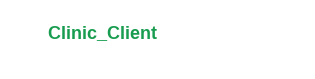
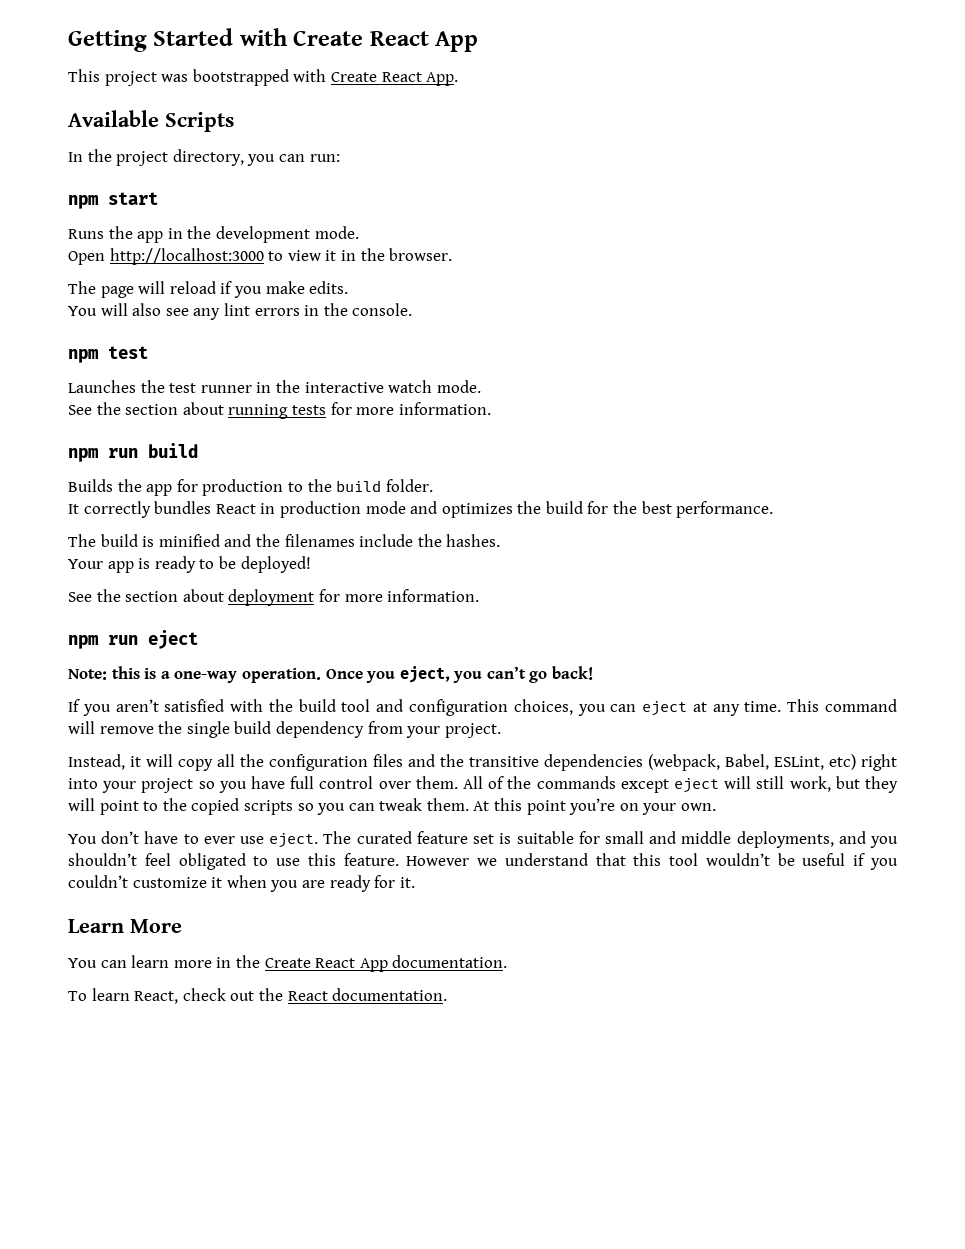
[48,26,157,41] Clinic_Client -> [68,28,479,52] [68,69,459,86] [68,110,234,132] [68,149,340,166] [68,192,158,209] [68,226,359,243] [68,248,453,265] [68,281,349,298] [68,303,413,320] [68,346,148,363] [68,380,481,393] [68,402,491,419] [68,443,198,462] [68,479,433,496] [68,501,774,518] [68,534,501,547] [68,556,311,573] [68,589,480,606] [68,630,198,649] [68,666,594,683] [68,699,898,716] [68,721,501,738] [68,754,897,771] [68,776,899,793] [68,798,717,815] [68,831,899,848] [68,853,898,870] [68,875,415,892] [68,919,182,933] [68,955,508,972] [68,988,448,1004] Getting Started with Create React App // This project was bootstrapped with Create React App. // Available Scripts // In the project directory, you can run: // npm start // Runs the app in the development mode. // Open http://localhost:3000 to view it in the browser. // The page will reload if you make edits. // You will also see any lint errors in the console. // npm test // Launches the test runner in the interactive watch mode. // See the section about running tests for more information. // npm run build // Builds the app for production to the build folder. // It correctly bundles React in production mode and optimizes the build for the best performance. // The build is minified and the filenames include the hashes. // Your app is ready to be deployed! // See the section about deployment for more information. // npm run eject // Note: this is a one-way operation. Once you eject, you can’t go back! // If you aren’t satisfied with the build tool and configuration choices, you can eject at any time. This command will remove the single build dependency from your project. // Instead, it will copy all the configuration files and the transitive dependencies (webpack, Babel, ESLint, etc) right into your project so you have full control over them. All of the commands except eject will still work, but they will point to the copied scripts so you can tweak them. At this point you’re on your own. // You don’t have to ever use eject. The curated feature set is suitable for small and middle deployments, and you shouldn’t feel obligated to use this feature. However we understand that this tool wouldn’t be useful if you couldn’t customize it when you are ready for it. // Learn More // You can learn more in the Create React App documentation. // To learn React, check out the React documentation.

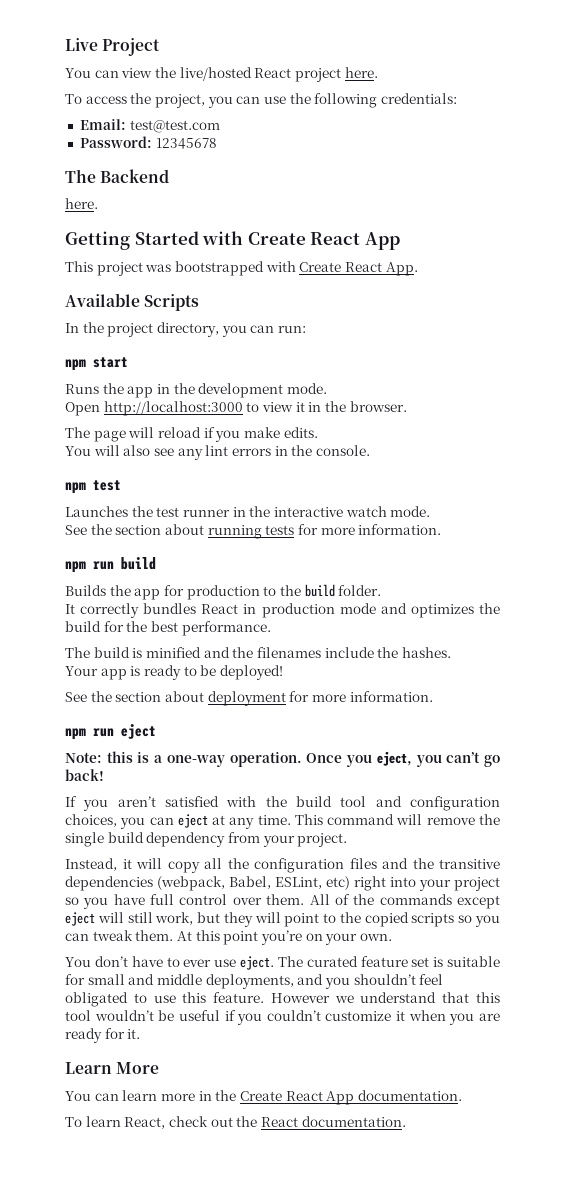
(68, 41) none -> [65,38,161,56] [65,67,378,82] [65,93,457,108] [79,119,220,133] [79,136,217,149] [65,169,170,183] [65,198,98,209] Live Project // You can view the live/hosted React project here. // To access the project, you can use the following credentials: // Email: test@test.com // Password: 12345678 // The Backend // here. //

